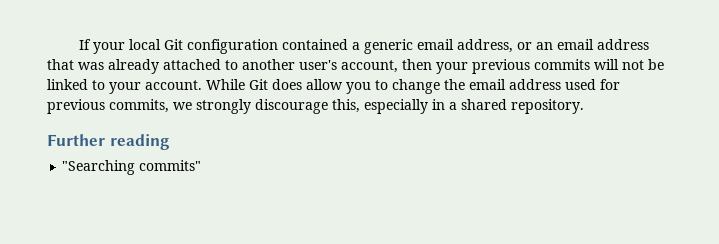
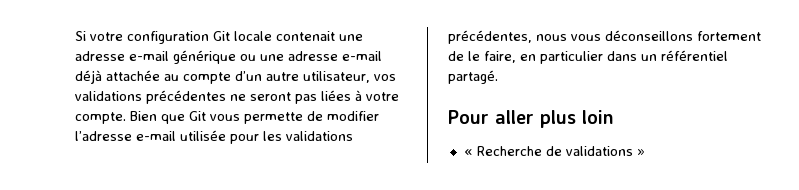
[78,39,649,54] [47,59,664,74] [47,79,620,94] [47,99,584,114] [47,134,170,150] [62,160,202,175] If your local Git configuration contained a generic email address, or an email address that was already attached to another user's account, then your previous commits will not be linked to your account. While Git does allow you to change the email address used for previous commits, we strongly discourage this, especially in a shared repository. // Further reading // "Searching commits" -> [75,31,363,44] [75,50,382,64] [75,70,396,84] [75,90,399,104] [75,111,379,124] [75,130,353,144] [448,30,761,44] [448,50,728,64] [448,70,498,84] [448,110,614,128] [463,146,645,156] Si votre configuration Git locale contenait une adresse e-mail générique ou une adresse e-mail déjà attachée au compte d’un autre utilisateur, vos validations précédentes ne seront pas liées à votre compte. Bien que Git vous permette de modifier l’adresse e-mail utilisée pour les validations précédentes, nous vous déconseillons fortement de le faire, en particulier dans un référentiel partagé. // Pour aller plus loin // « Recherche de validations »

